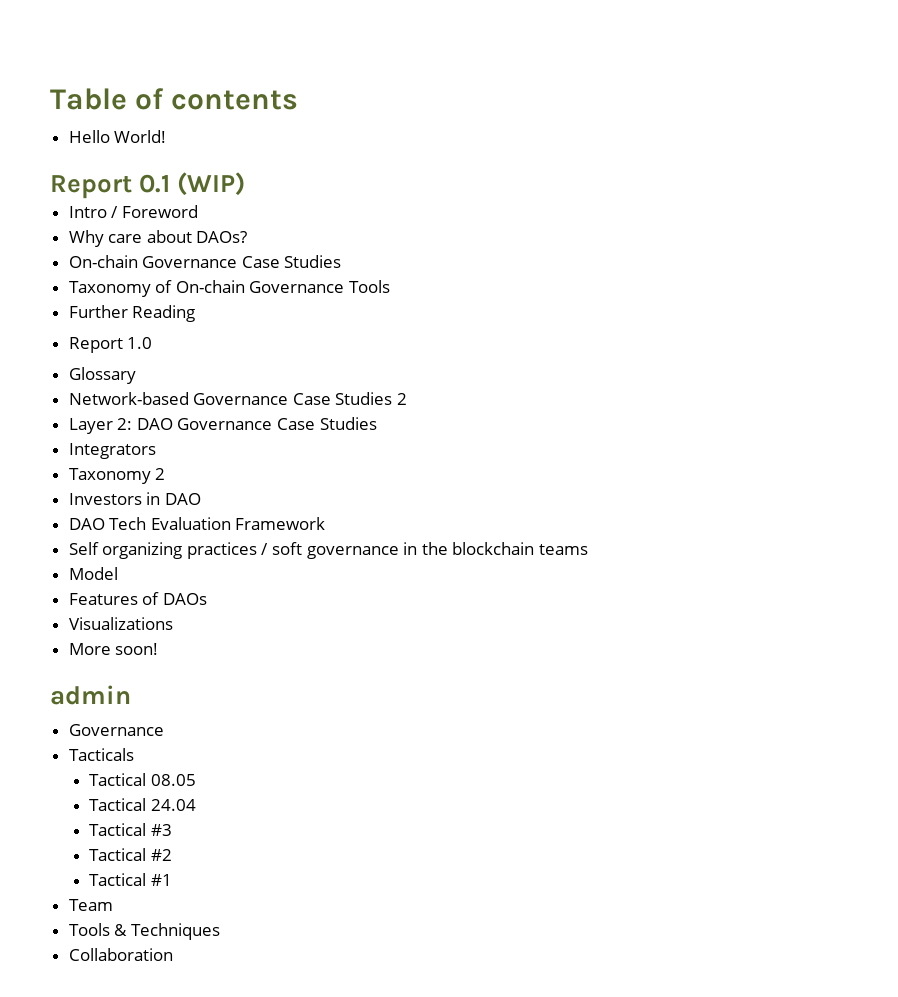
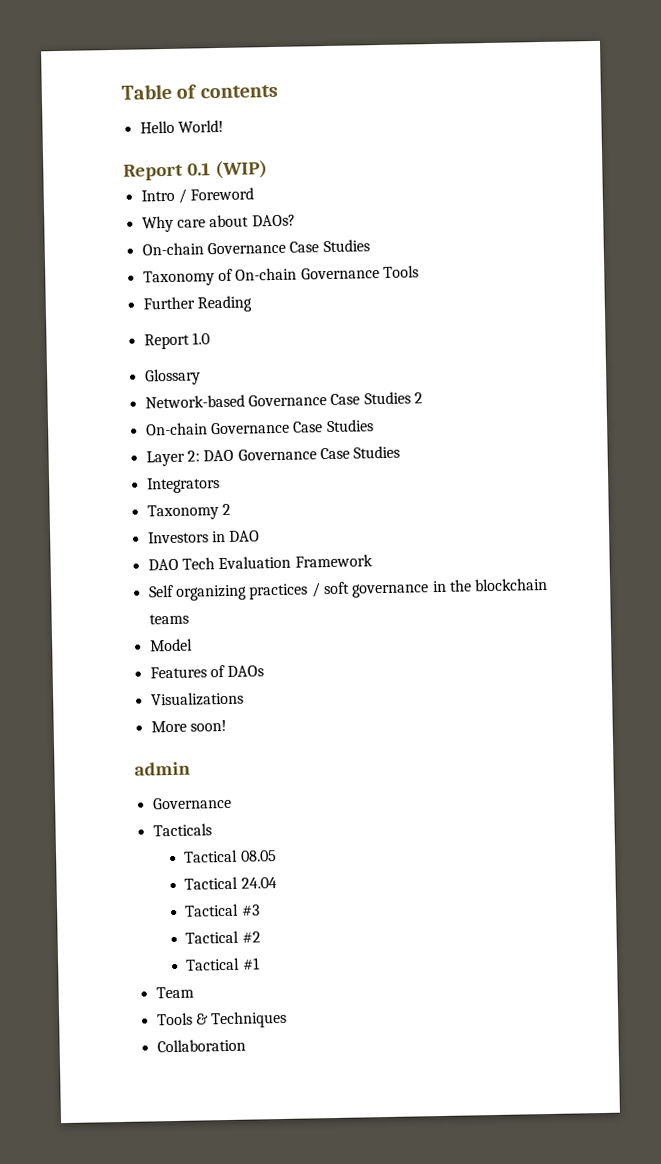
(408, 399) none -> [145,419,374,436] // On-chain Governance Case Studies

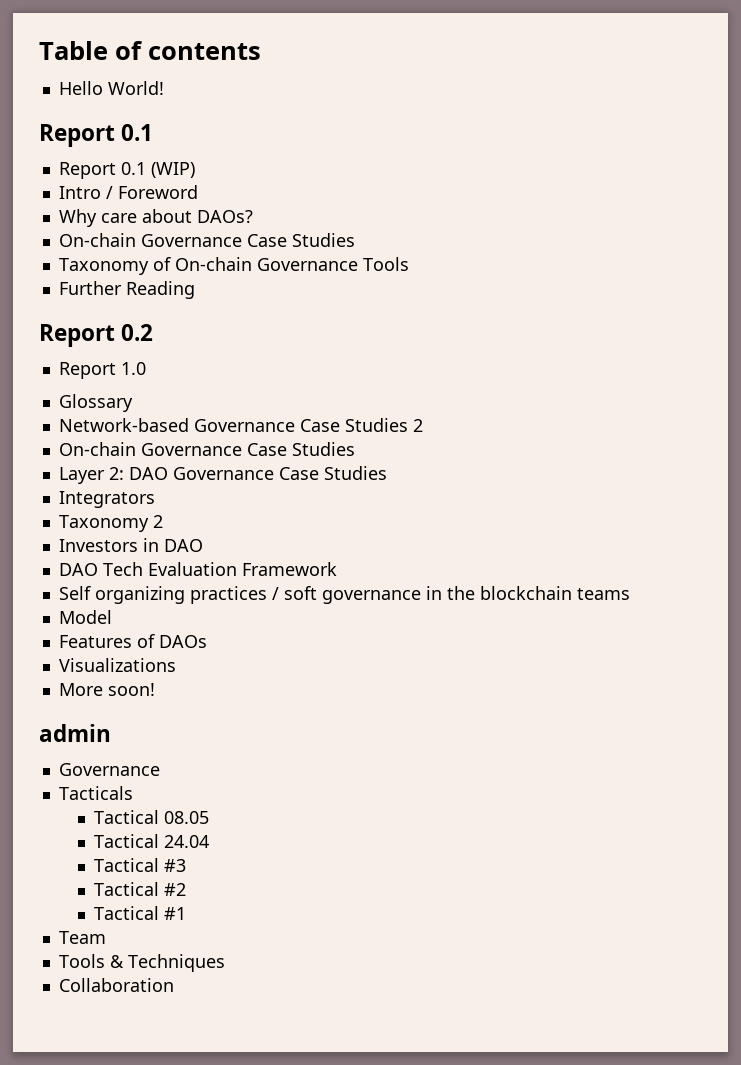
(211, 169) none -> [58,162,146,179] // Report 0.1
(252, 304) none -> [39,324,154,347] // Report 0.2

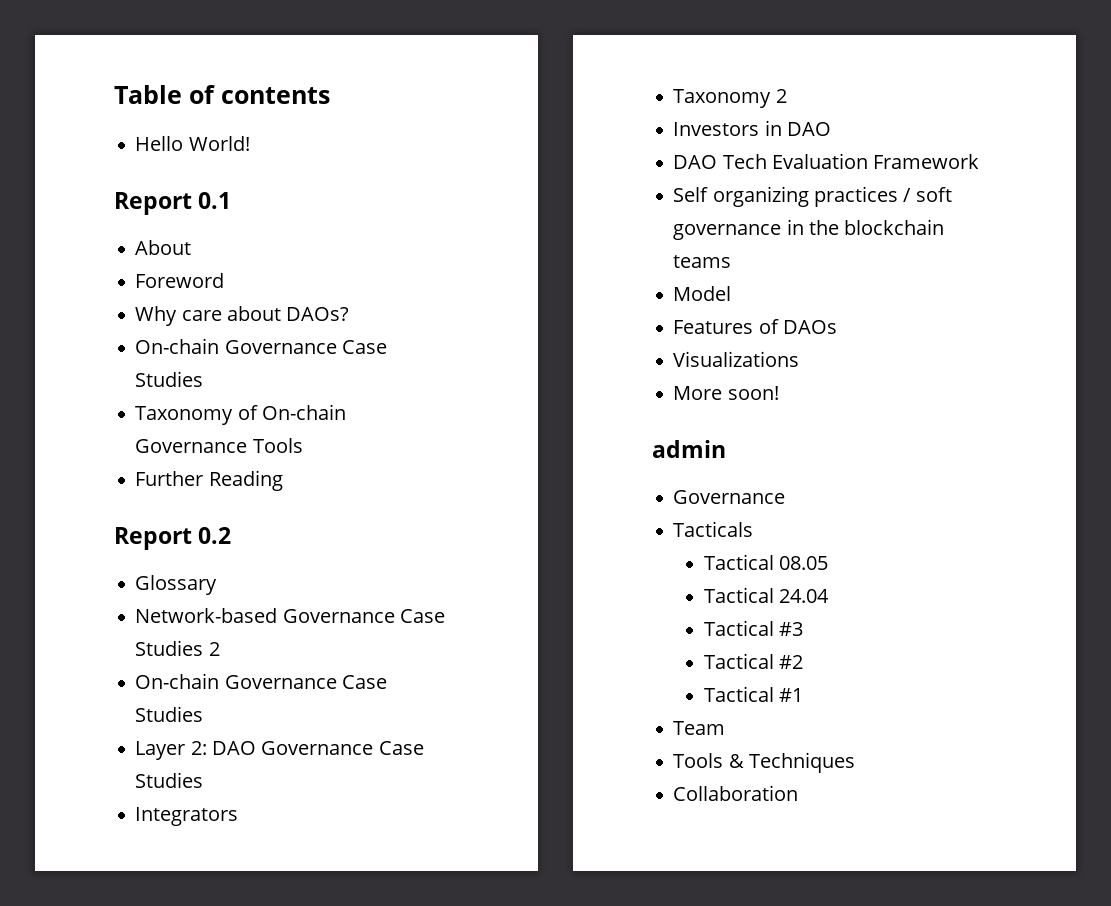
[58,162,195,179] [58,186,113,199] Report 0.1 (WIP) // Intro / -> [135,240,192,255] About //
[58,362,146,379] // Report 1.0 -> (232, 535) none

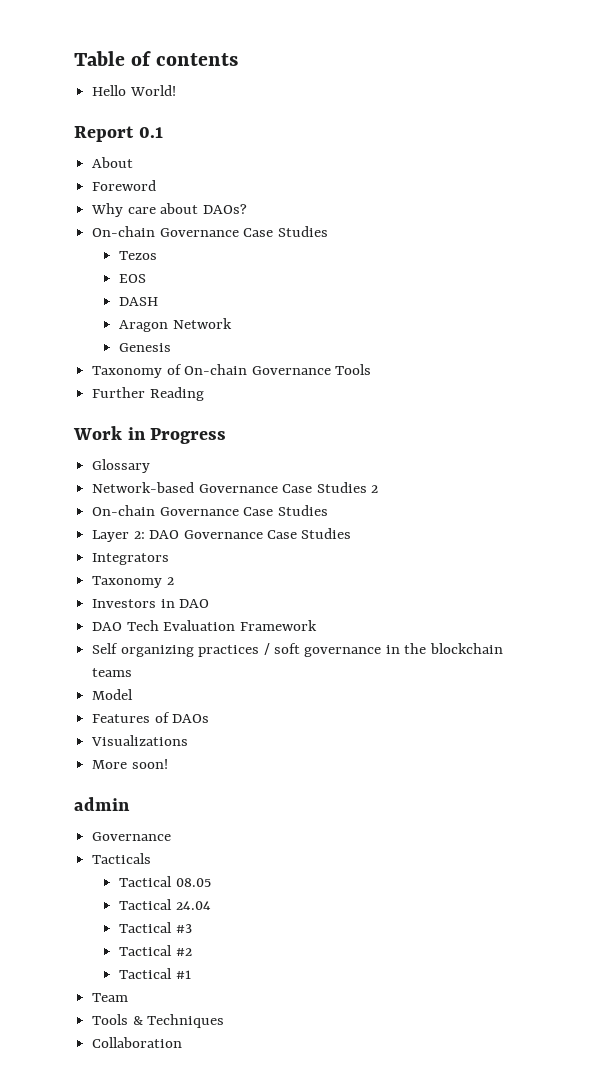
(204, 379) none -> [119,251,158,260] [119,274,147,283] [119,297,159,306] [119,318,232,332] [119,343,172,352] // Tezos // EOS // DASH // Aragon Network // Genesis
[114,527,232,550] Report 0.2 -> [73,426,227,444] Work in Progress

